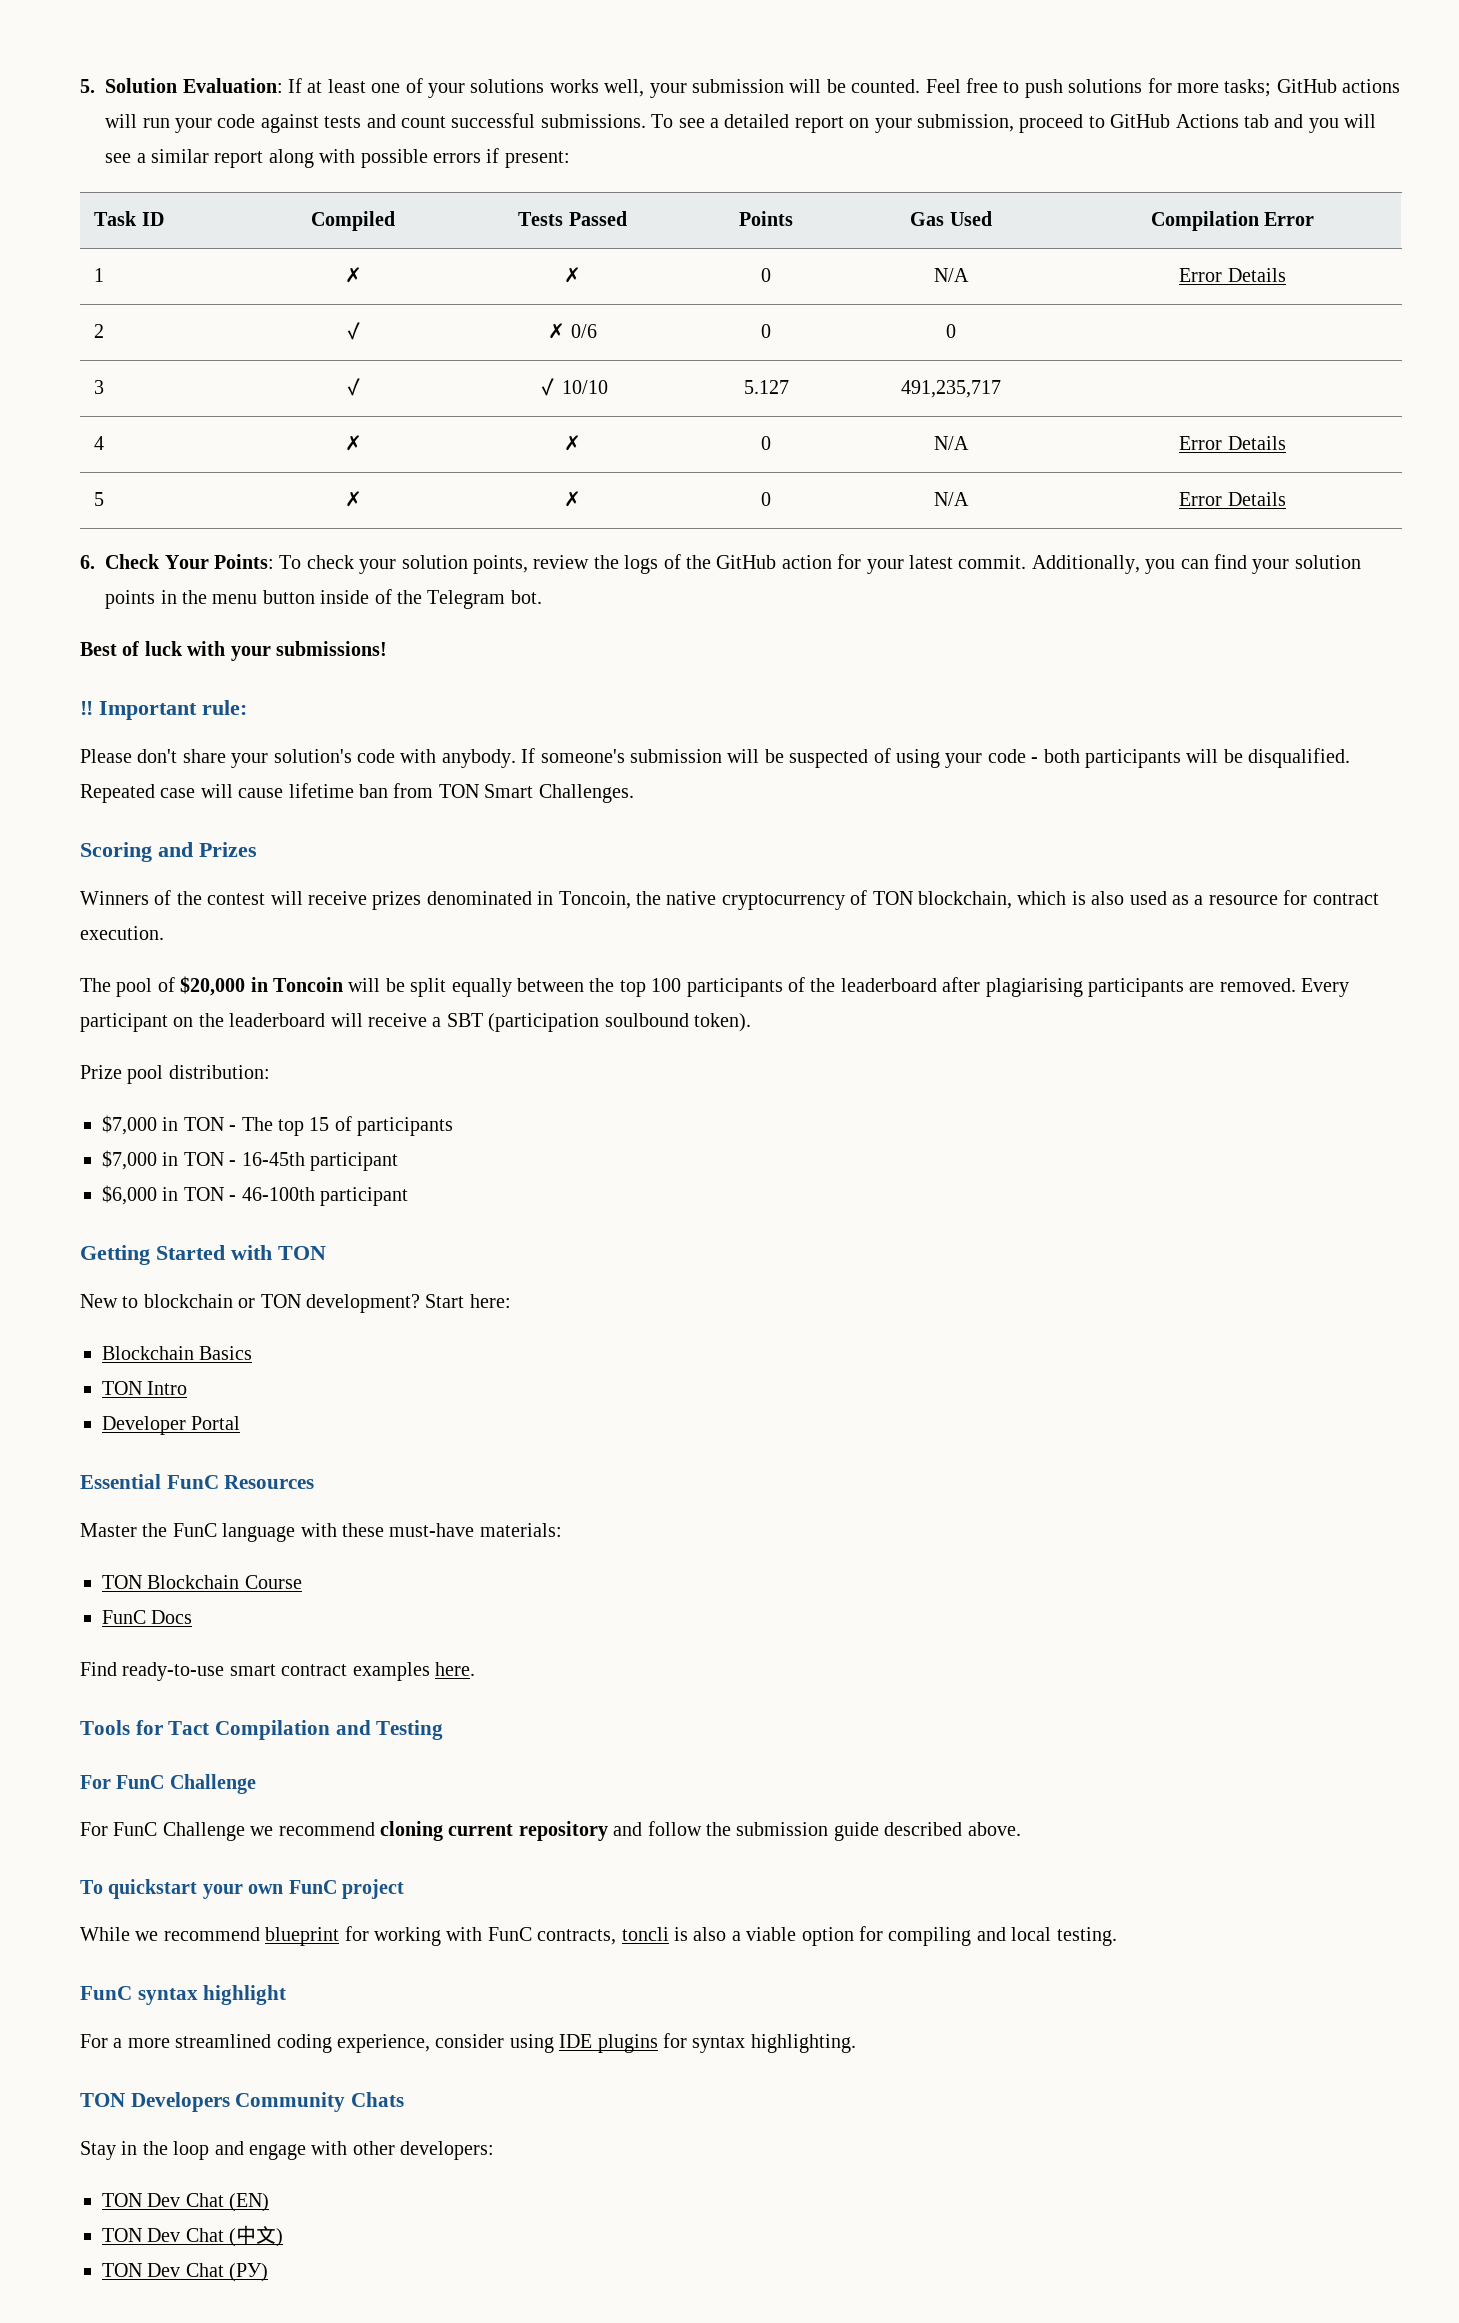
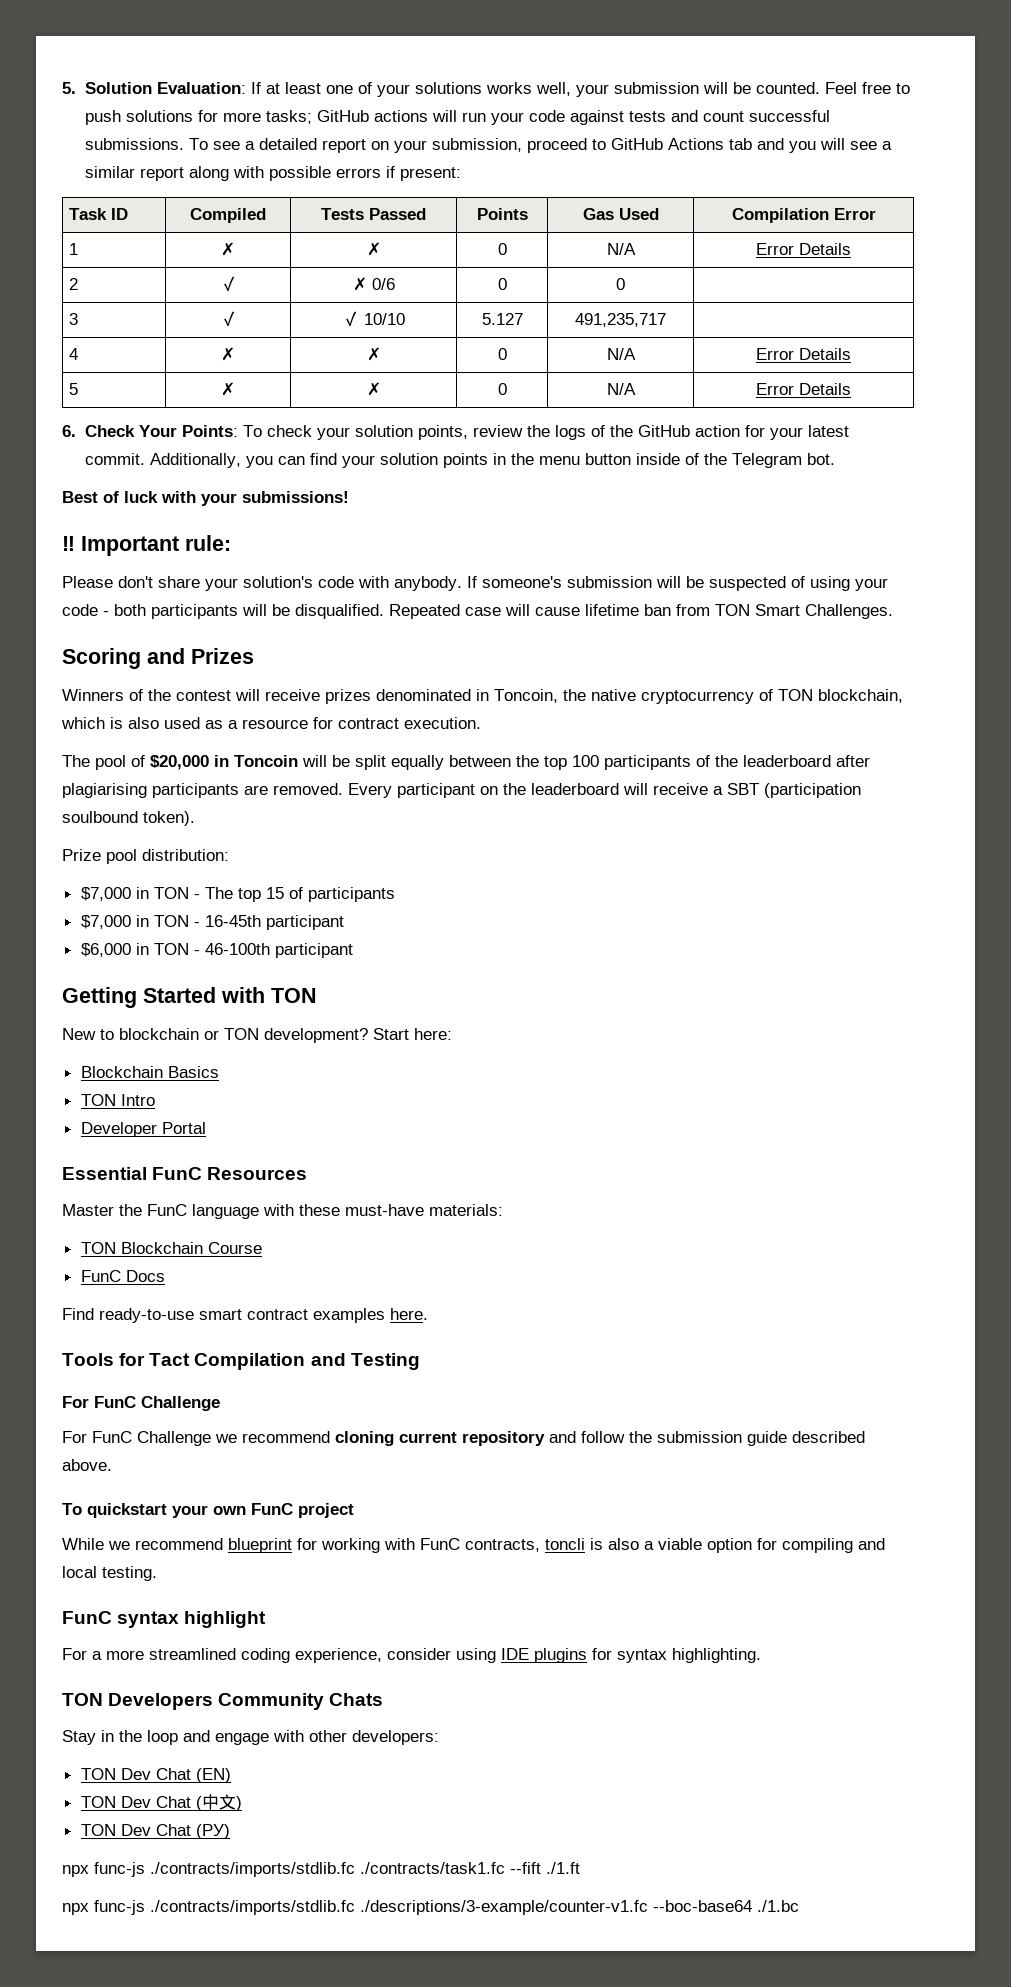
(269, 2272) none -> [62,1862,580,1877] [62,1900,799,1915] // npx func-js ./contracts/imports/stdlib.fc ./contracts/task1.fc --fift ./1.ft // npx func-js ./contracts/imports/stdlib.fc ./descriptions/3-example/counter-v1.fc --boc-base64 ./1.bc

